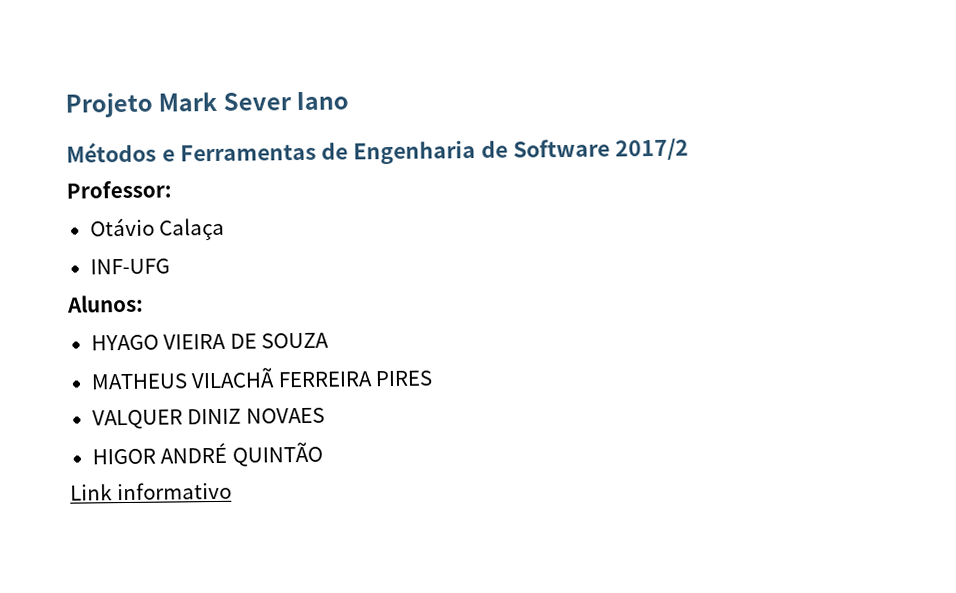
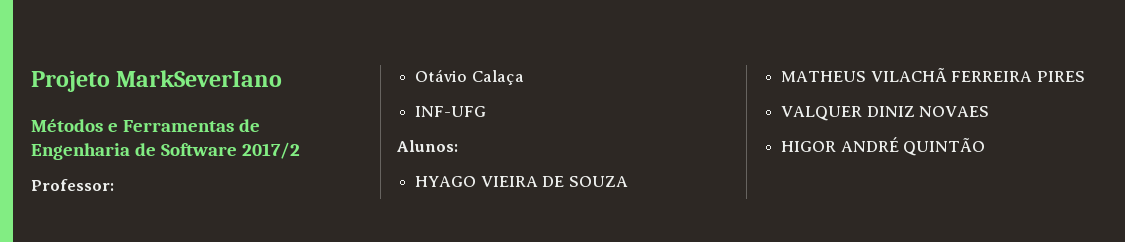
[158,91,350,112] Mark Sever Iano -> [116,70,283,87] MarkSeverIano
[70,481,232,501] // Link informativo -> (986, 147) none

